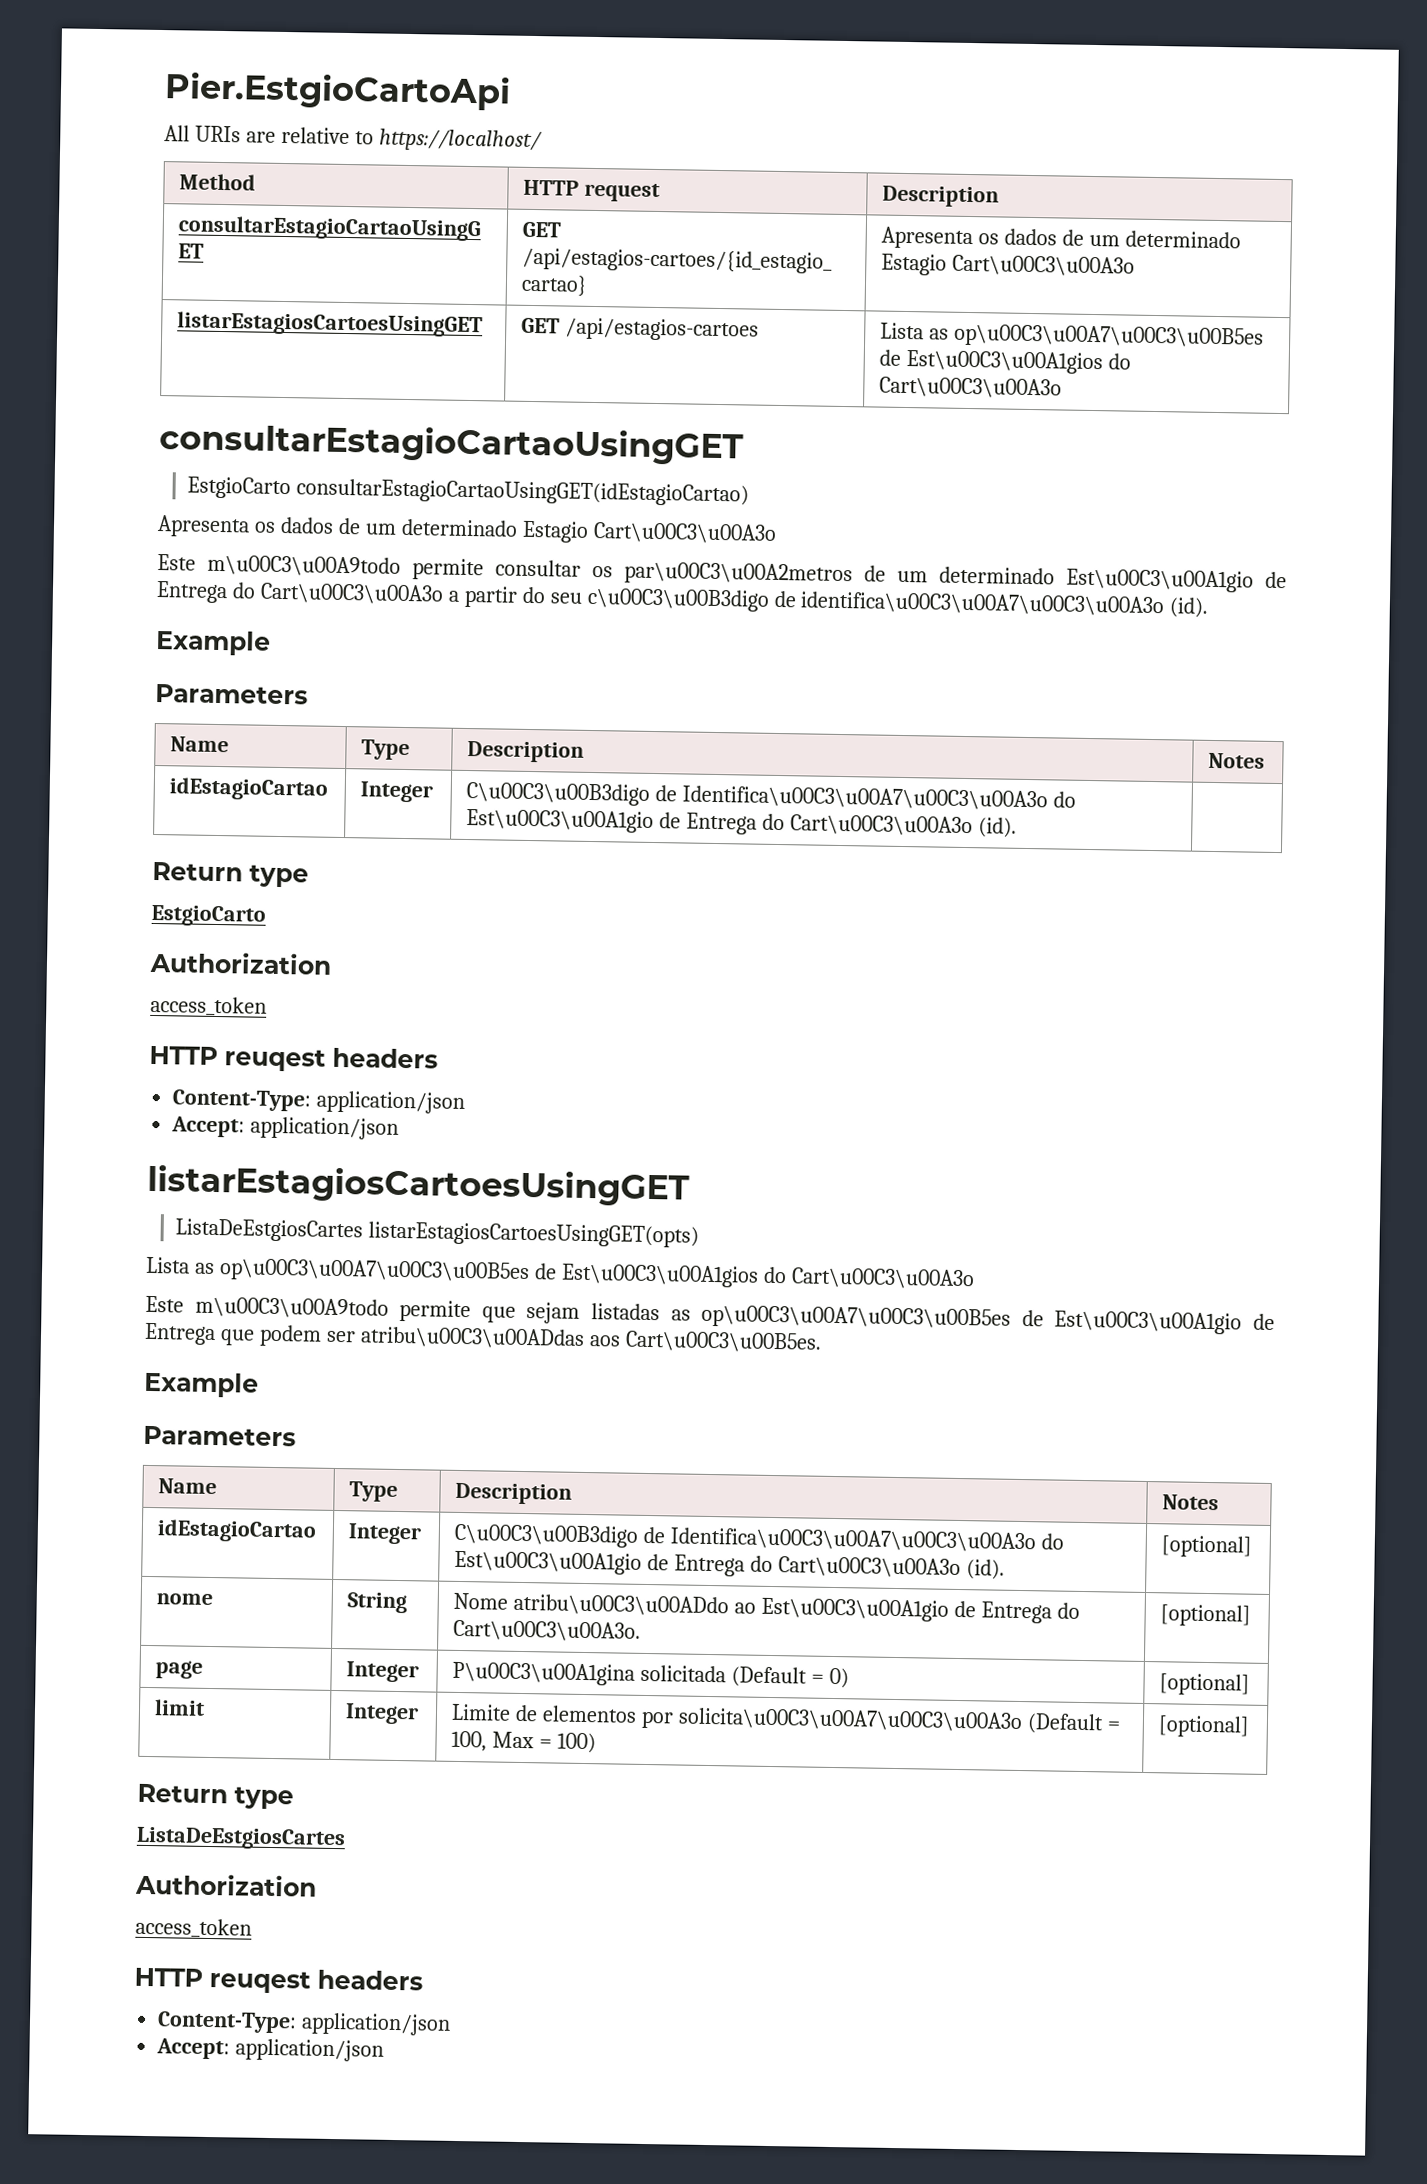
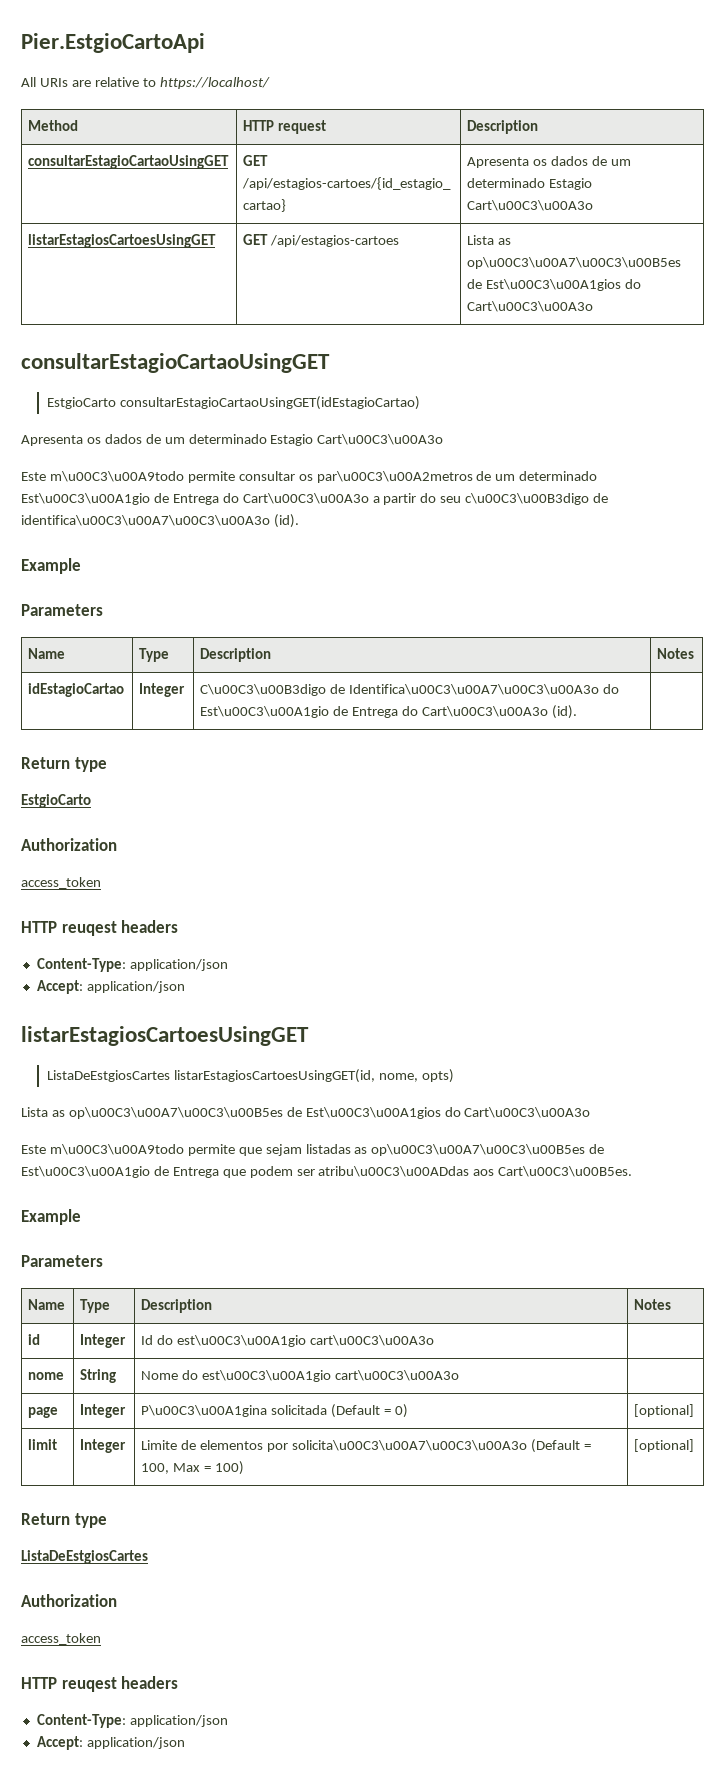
[368,1221,700,1248] listarEstagiosCartoesUsingGET(opts) -> [174,1069,454,1083] listarEstagiosCartoesUsingGET(id, nome, opts)
[157,1519,318,1543] [348,1523,423,1545] [454,1523,1065,1553] [454,1550,1006,1580] [1161,1535,1253,1558] [156,1593,214,1606] [347,1592,408,1614] [453,1592,1080,1624] [453,1619,642,1642] [1160,1604,1252,1627] idEstagioCartao | Integer | C\u00C3\u00B3digo de Identifica\u00C3\u00A7\u00C3\u00A3o do Est\u00C3\u00A1gio de Entrega do Cart\u00C3\u00A3o (id). | [optional] // nome | String | Nome atribu\u00C3\u00ADdo ao Est\u00C3\u00A1gio de Entrega do Cart\u00C3\u00A3o. | [optional] -> [28,1334,41,1345] [80,1334,127,1348] [141,1335,435,1347] [28,1372,65,1380] [80,1369,117,1383] [141,1370,460,1382] id | Integer | Id do est\u00C3\u00A1gio cart\u00C3\u00A3o | // nome | String | Nome do est\u00C3\u00A1gio cart\u00C3\u00A3o |

